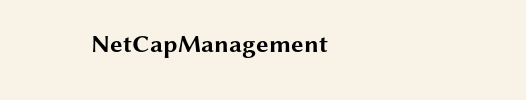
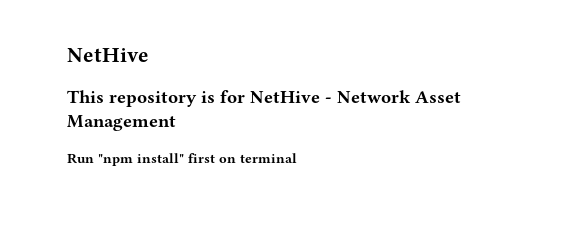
[91,36,328,58] NetCapManagement -> [67,48,149,62] [67,90,461,107] [67,115,176,131] [67,153,297,166] NetHive // This repository is for NetHive - Network Asset Management // Run "npm install" first on terminal

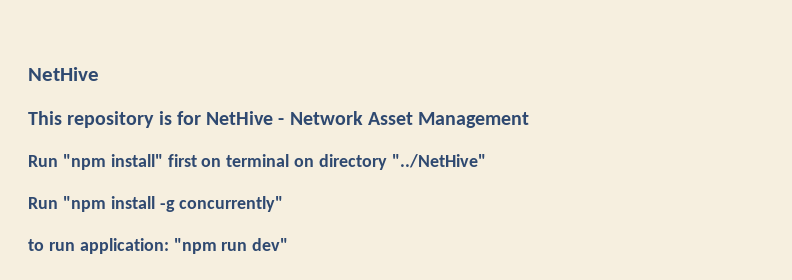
(297, 158) none -> [294,154,486,170] [28,196,284,212] [28,238,289,254] on directory "../NetHive" // Run "npm install -g concurrently" // to run application: "npm run dev"

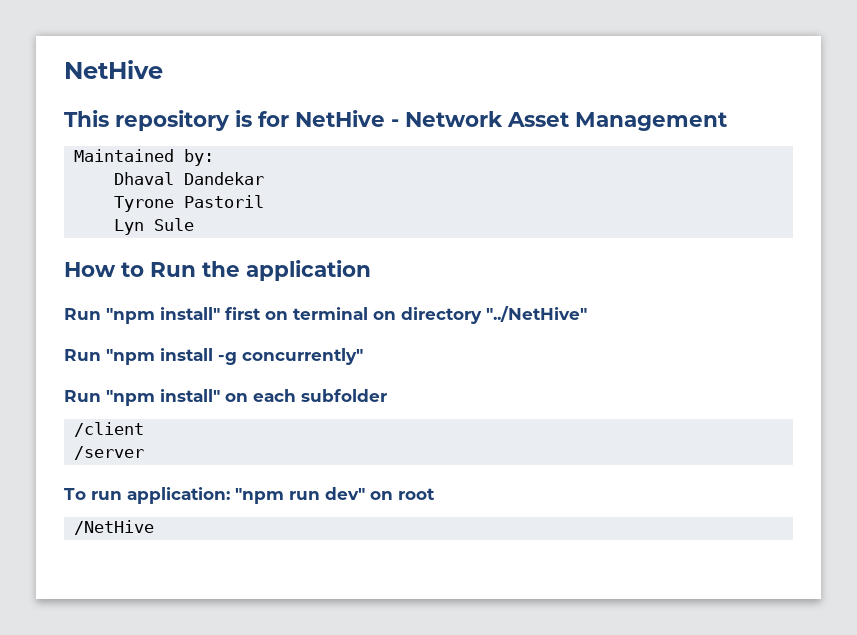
(530, 120) none -> [74,149,215,166] [114,172,265,185] [114,195,265,212] [114,218,195,235] [64,260,371,281] // Maintained by: // Dhaval Dandekar // Tyrone Pastoril // Lyn Sule // How to Run the application
[28,239,44,251] to -> [64,389,387,406] [74,422,145,437] [74,446,145,460] [64,488,86,500] Run "npm install" on each subfolder // /client // /server // To
(289, 244) none -> [370,488,435,500] [74,520,155,535] on root // /NetHive

